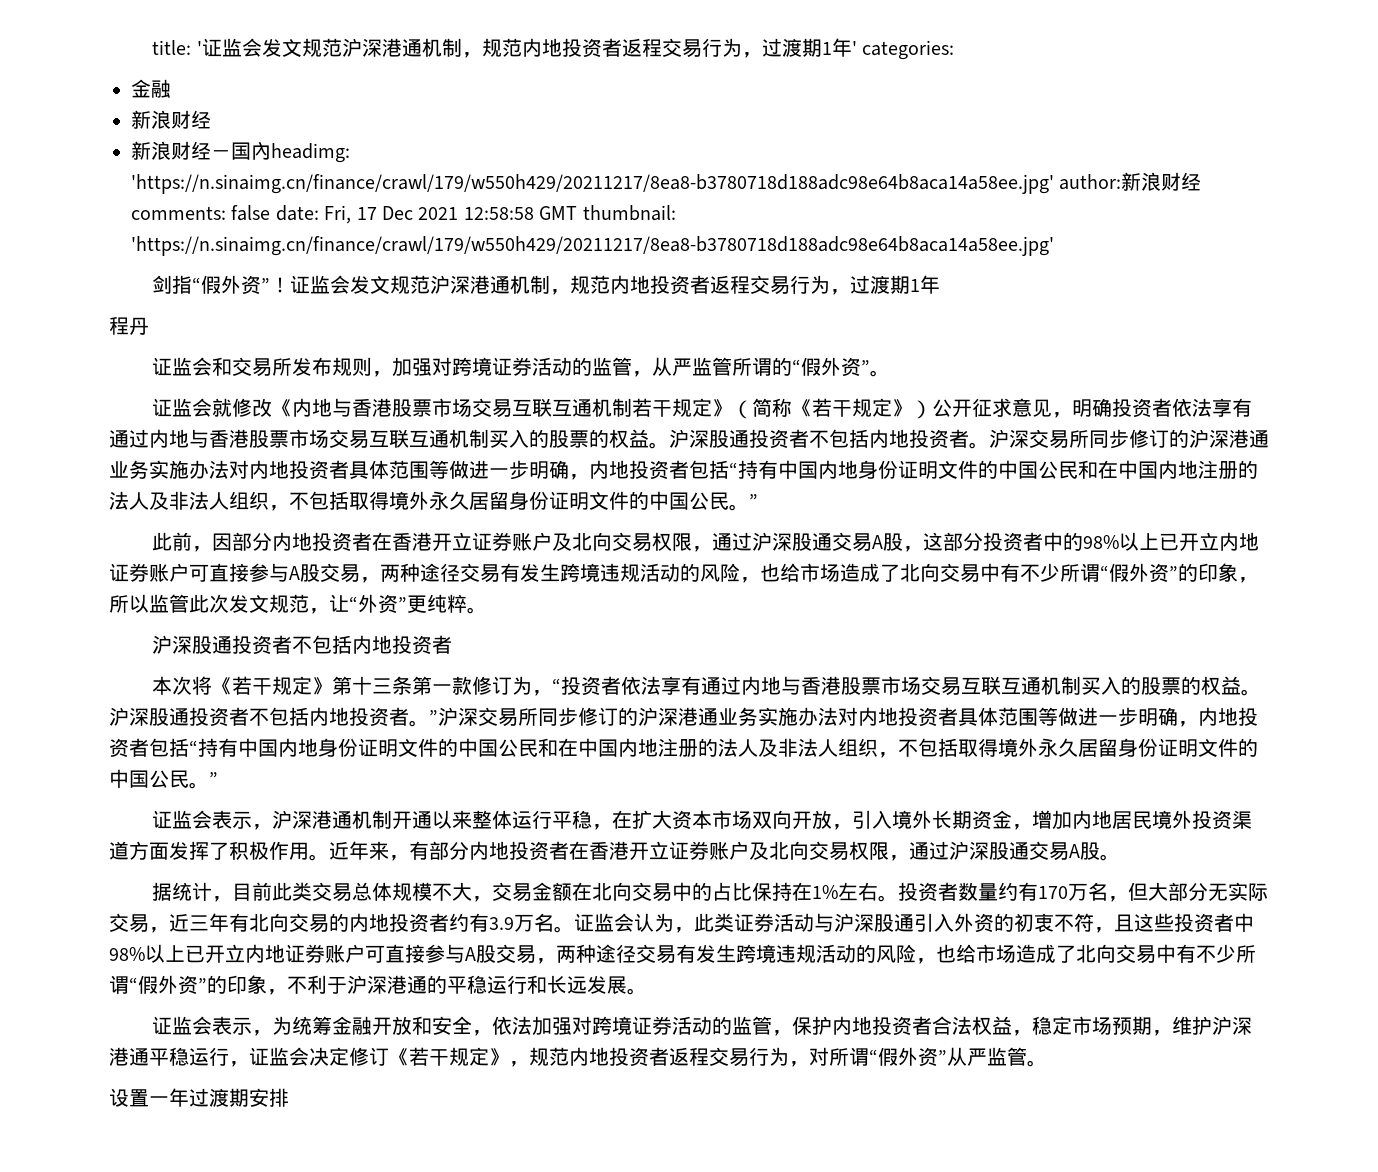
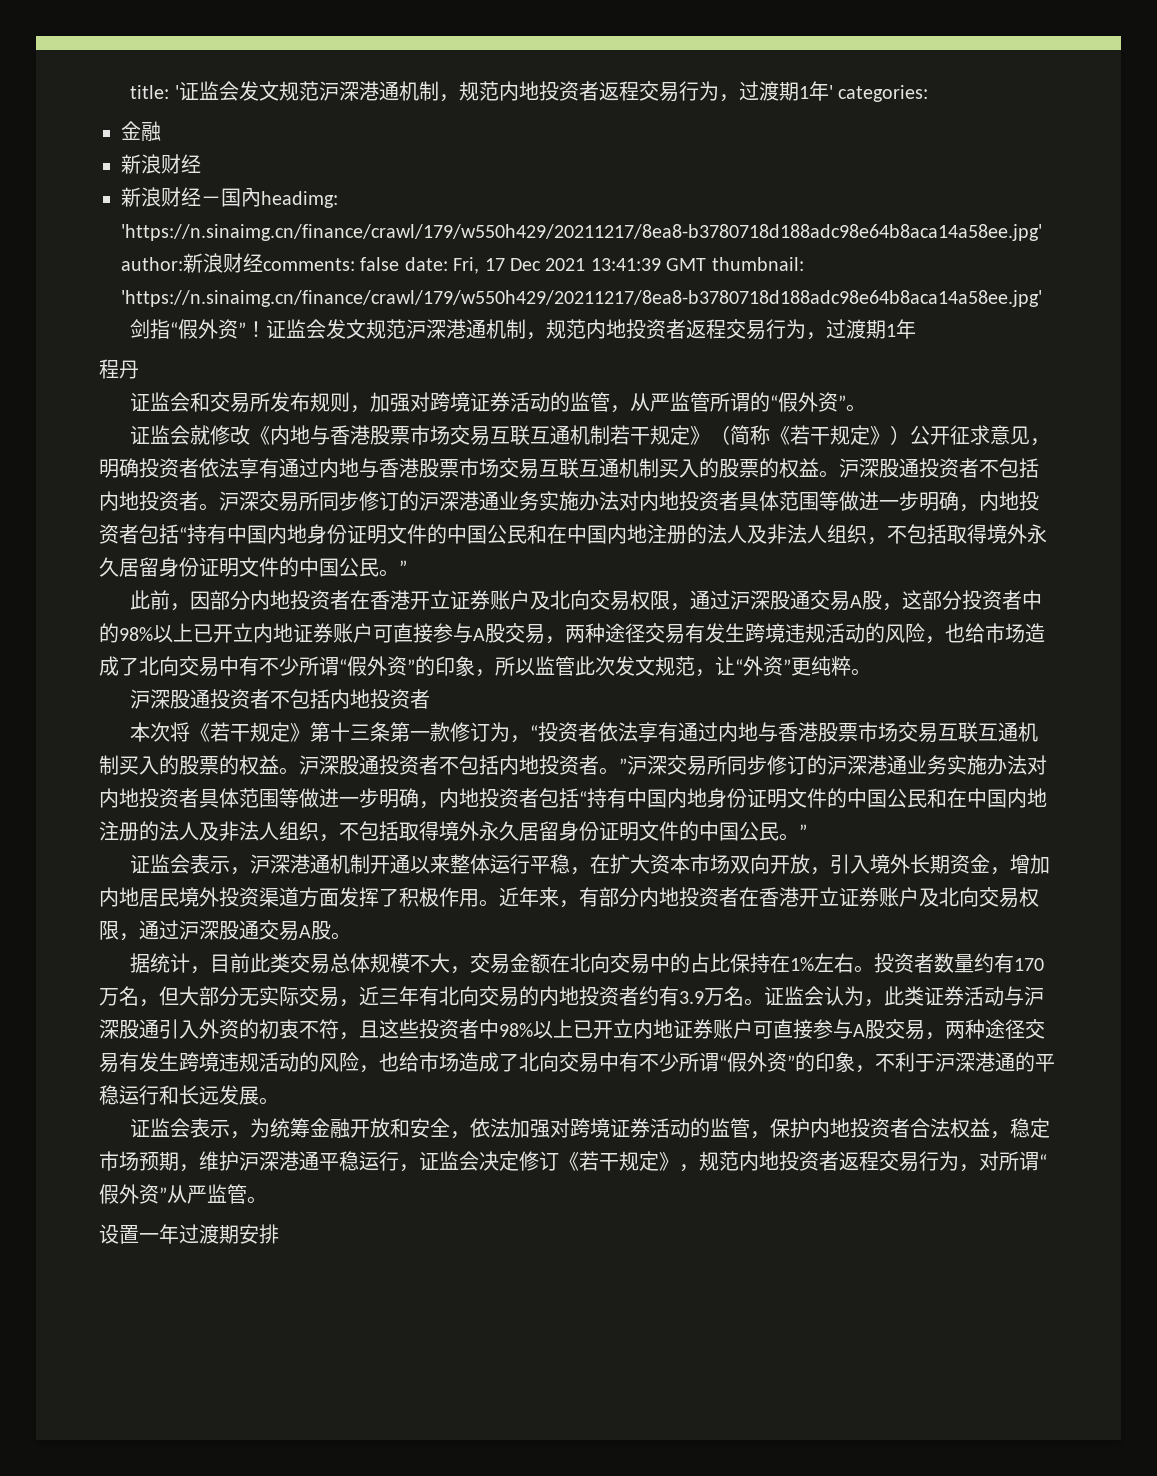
[463,207,534,220] 12:58:58 -> [590,258,661,271] 13:41:39

